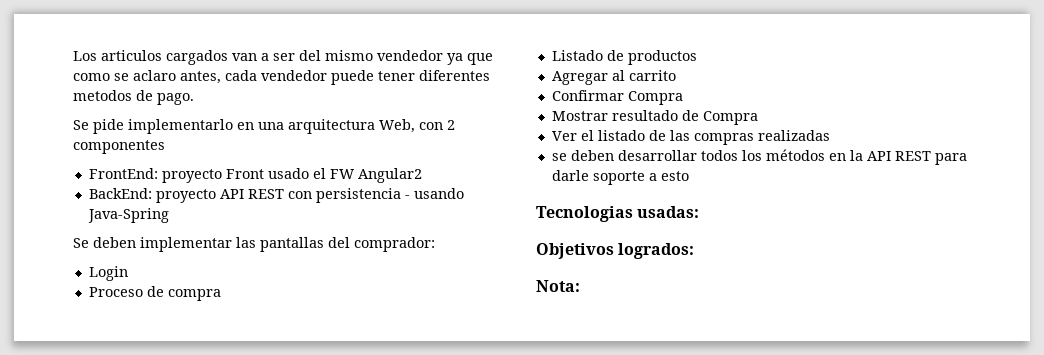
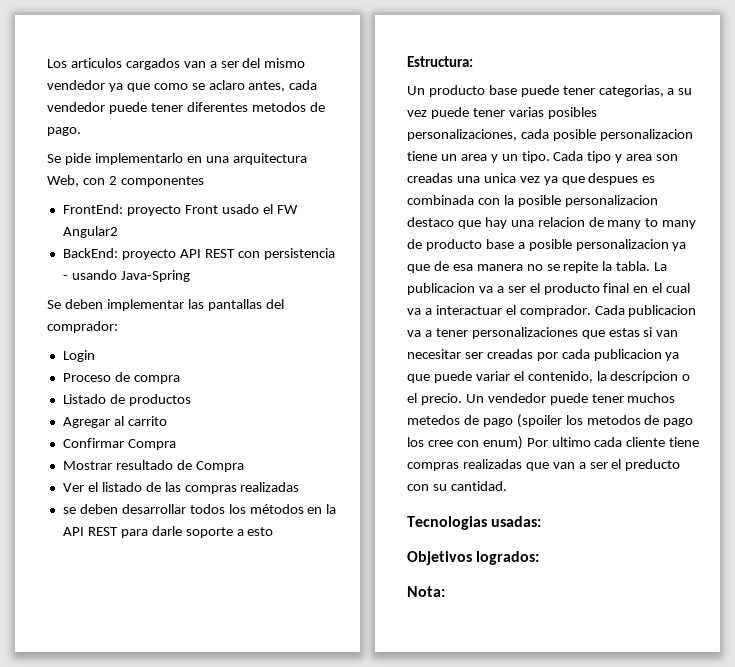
(689, 176) none -> [407,56,473,67] [407,85,693,97] [407,107,597,119] [407,129,693,141] [407,151,679,163] [407,173,656,185] [407,195,658,207] [407,217,697,229] [407,239,687,251] [407,261,668,273] [407,283,691,295] [407,305,697,317] [407,327,679,339] [407,349,680,361] [407,371,691,383] [407,393,676,405] [407,414,694,428] [407,436,700,450] [407,459,681,471] [407,481,507,491] // Estructura: // Un producto base puede tener categorias, a su vez puede tener varias posibles personalizaciones, cada posible personalizacion tiene un area y un tipo. Cada tipo y area son creadas una unica vez ya que despues es combinada con la posible personalizacion destaco que hay una relacion de many to many de producto base a posible personalizacion ya que de esa manera no se repite la tabla. La publicacion va a ser el producto final en el cual va a interactuar el comprador. Cada publicacion va a tener personalizaciones que estas si van necesitar ser creadas por cada publicacion ya que puede variar el contenido, la descripcion o el precio. Un vendedor puede tener muchos metedos de pago (spoiler los metodos de pago los cree con enum) Por ultimo cada cliente tiene compras realizadas que van a ser el preducto con su cantidad.

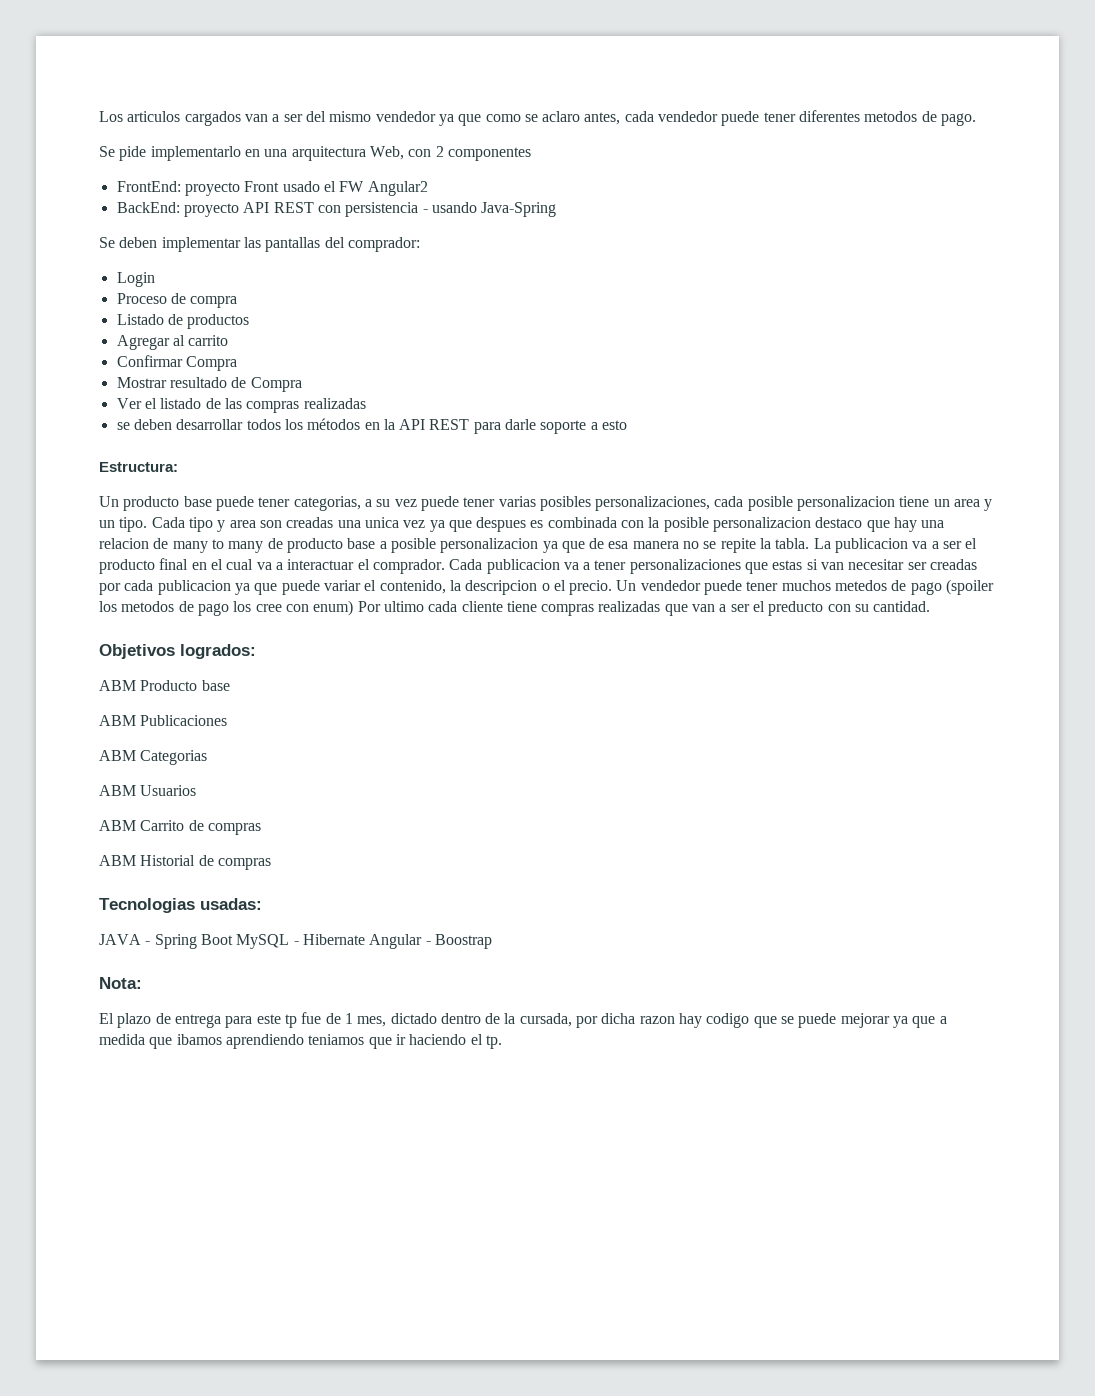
[407,516,542,530] [407,551,540,565] [407,586,445,597] Tecnologias usadas: // Objetivos logrados: // Nota: -> [99,644,256,659] [99,680,230,691] [99,715,228,726] [99,750,208,765] [99,785,197,796] [99,820,261,835] [99,855,271,870] [99,898,262,913] [99,934,492,949] [99,977,142,989] [99,1012,947,1028] [99,1034,502,1049] Objetivos logrados: // ABM Producto base // ABM Publicaciones // ABM Categorias // ABM Usuarios // ABM Carrito de compras // ABM Historial de compras // Tecnologias usadas: // JAVA - Spring Boot MySQL - Hibernate Angular - Boostrap // Nota: // El plazo de entrega para este tp fue de 1 mes, dictado dentro de la cursada, por dicha razon hay codigo que se puede mejorar ya que a medida que ibamos aprendiendo teniamos que ir haciendo el tp.

